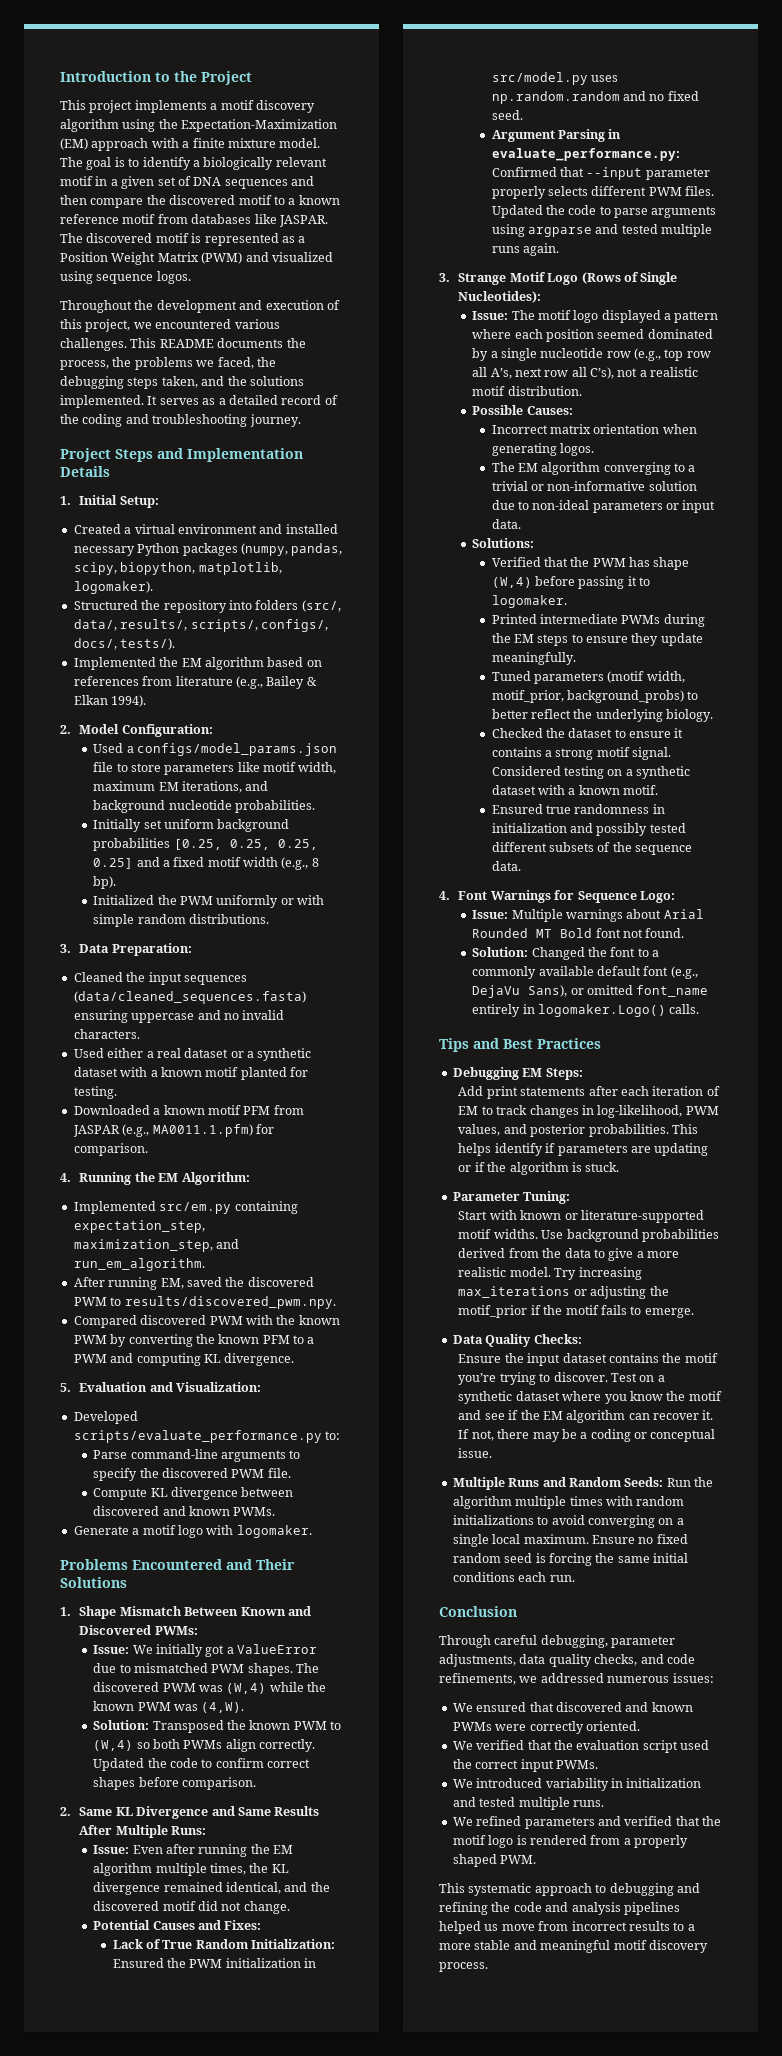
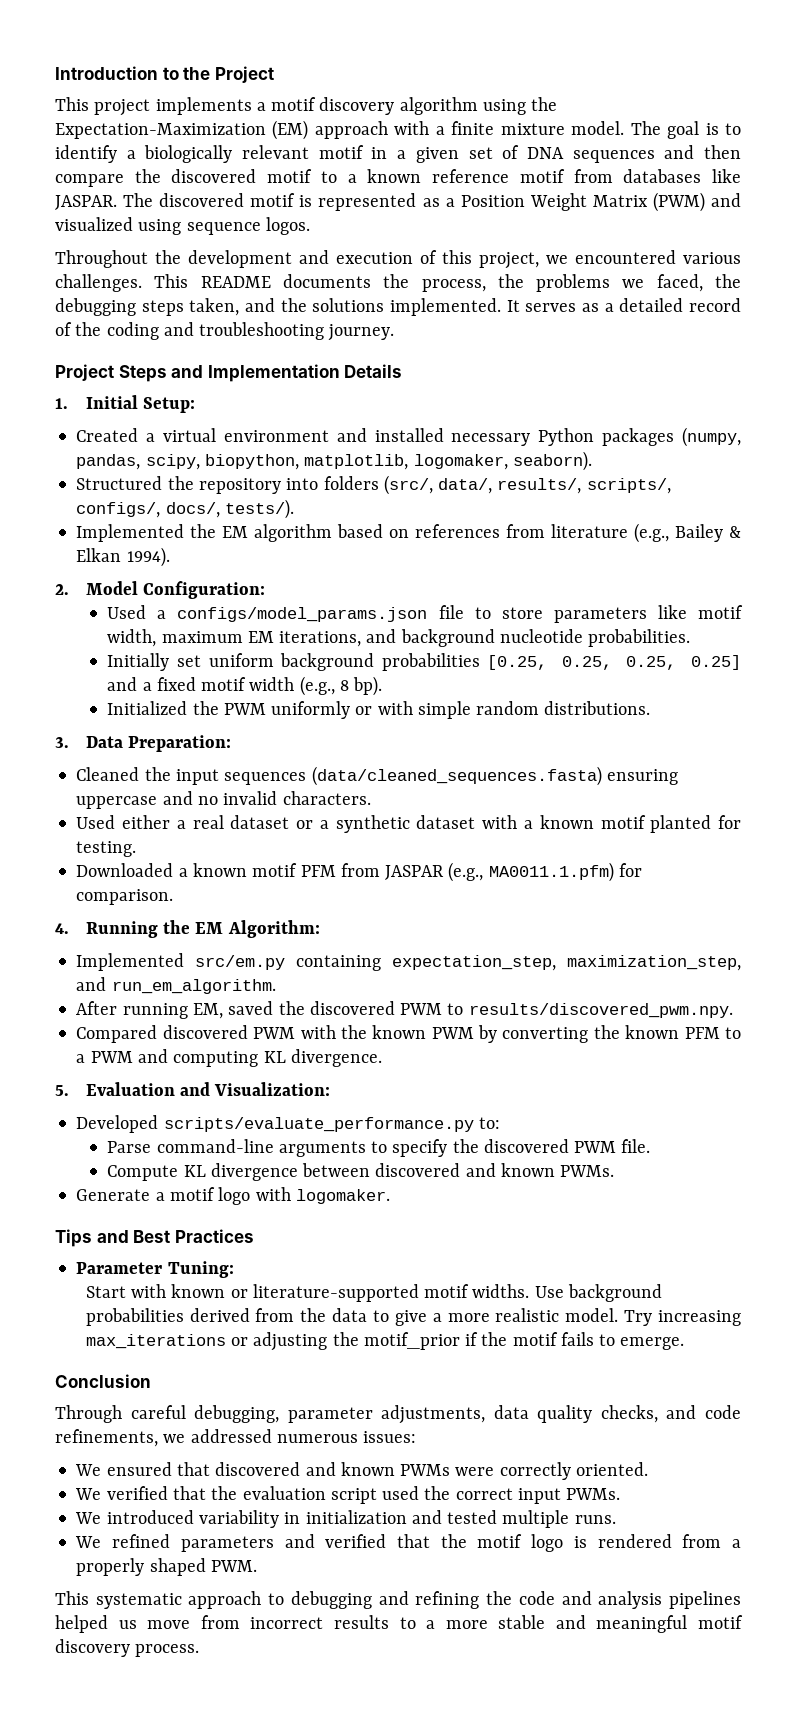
[73,581,153,594] logomaker). -> [413,451,592,471] logomaker, seaborn).
[60,1559,295,1570] [60,1577,127,1588] [60,1606,311,1619] [79,1625,198,1635] [93,1644,318,1657] [93,1663,320,1676] [93,1682,327,1694] [93,1701,245,1713] [93,1720,342,1733] [93,1739,316,1752] [93,1758,311,1771] [93,1777,256,1790] [60,1806,320,1819] [79,1825,207,1838] [93,1844,294,1857] [93,1863,289,1876] [93,1882,330,1895] [93,1901,290,1914] [93,1920,262,1930] [112,1939,336,1949] [112,1958,317,1968] [491,72,618,85] [491,91,699,104] [491,110,523,120] [491,129,622,142] [491,148,680,161] [491,167,710,180] [491,186,715,199] [491,205,717,218] [491,224,713,237] [491,243,559,256] [439,272,678,285] [458,291,542,303] [472,310,719,323] [472,329,713,342] [472,348,711,361] [472,367,699,379] [472,386,582,396] [472,405,573,415] [491,424,697,434] [491,443,594,456] [491,462,696,475] [491,481,697,491] [491,500,716,513] [491,519,521,529] [472,538,535,548] [491,557,690,570] [491,576,651,589] [491,595,567,608] [491,614,705,627] [491,633,703,646] [491,652,576,665] [491,671,685,684] [491,690,699,703] [491,709,714,722] [491,728,684,738] [491,747,672,760] [491,766,691,779] [491,785,659,795] [491,804,665,814] [491,823,686,836] [491,842,693,855] [491,861,521,871] [439,890,675,903] [472,909,704,922] [472,928,685,938] [472,947,660,960] [472,966,698,979] [472,985,709,998] [472,1004,700,1017] [439,1038,601,1052] [452,1067,583,1080] [458,1086,720,1099] [458,1105,719,1118] [458,1124,698,1137] [458,1143,709,1156] [458,1162,620,1175] Problems Encountered and Their Solutions // 1. Shape Mismatch Between Known and Discovered PWMs: // Issue: We initially got a ValueError due to mismatched PWM shapes. The discovered PWM was (W,4) while the known PWM was (4,W). // Solution: Transposed the known PWM to (W,4) so both PWMs align correctly. Updated the code to confirm correct shapes before comparison. // 2. Same KL Divergence and Same Results After Multiple Runs: // Issue: Even after running the EM algorithm multiple times, the KL divergence remained identical, and the discovered motif did not change. // Potential Causes and Fixes: // Lack of True Random Initialization: Ensured the PWM initialization in src/model.py uses np.random.random and no fixed seed. // Argument Parsing in evaluate_performance.py: Confirmed that --input parameter properly selects different PWM files. Updated the code to parse arguments using argparse and tested multiple runs again. // 3. Strange Motif Logo (Rows of Single Nucleotides): // Issue: The motif logo displayed a pattern where each position seemed dominated by a single nucleotide row (e.g., top row all A’s, next row all C’s), not a realistic motif distribution. // Possible Causes: // Incorrect matrix orientation when generating logos. // The EM algorithm converging to a trivial or non-informative solution due to non-ideal parameters or input data. // Solutions: // Verified that the PWM has shape (W,4) before passing it to logomaker. // Printed intermediate PWMs during the EM steps to ensure they update meaningfully. // Tuned parameters (motif width, motif_prior, background_probs) to better reflect the underlying biology. // Checked the dataset to ensure it contains a strong motif signal. Considered testing on a synthetic dataset with a known motif. // Ensured true randomness in initialization and possibly tested different subsets of the sequence data. // 4. Font Warnings for Sequence Logo: // Issue: Multiple warnings about Arial Rounded MT Bold font not found. // Solution: Changed the font to a commonly available default font (e.g., DejaVu Sans), or omitted font_name entirely in logomaker.Logo() calls. // Tips and Best Practices // Debugging EM Steps: // Add print statements after each iteration of EM to track changes in log-likelihood, PWM values, and posterior probabilities. This helps identify if parameters are updating or if the algorithm is stuck. -> [55,1229,254,1247] Tips and Best Practices
[452,1334,582,1347] [458,1353,718,1366] [458,1372,665,1385] [458,1391,722,1404] [458,1410,714,1423] [458,1429,716,1442] [458,1448,493,1458] [452,1477,713,1490] [452,1496,685,1509] [452,1515,684,1528] [452,1534,688,1547] [452,1553,688,1566] [452,1572,575,1582] // Data Quality Checks: // Ensure the input dataset contains the motif you’re trying to discover. Test on a synthetic dataset where you know the motif and see if the EM algorithm can recover it. If not, there may be a coding or conceptual issue. // Multiple Runs and Random Seeds: Run the algorithm multiple times with random initializations to avoid converging on a single local maximum. Ensure no fixed random seed is forcing the same initial conditions each run. -> (685, 1343) none

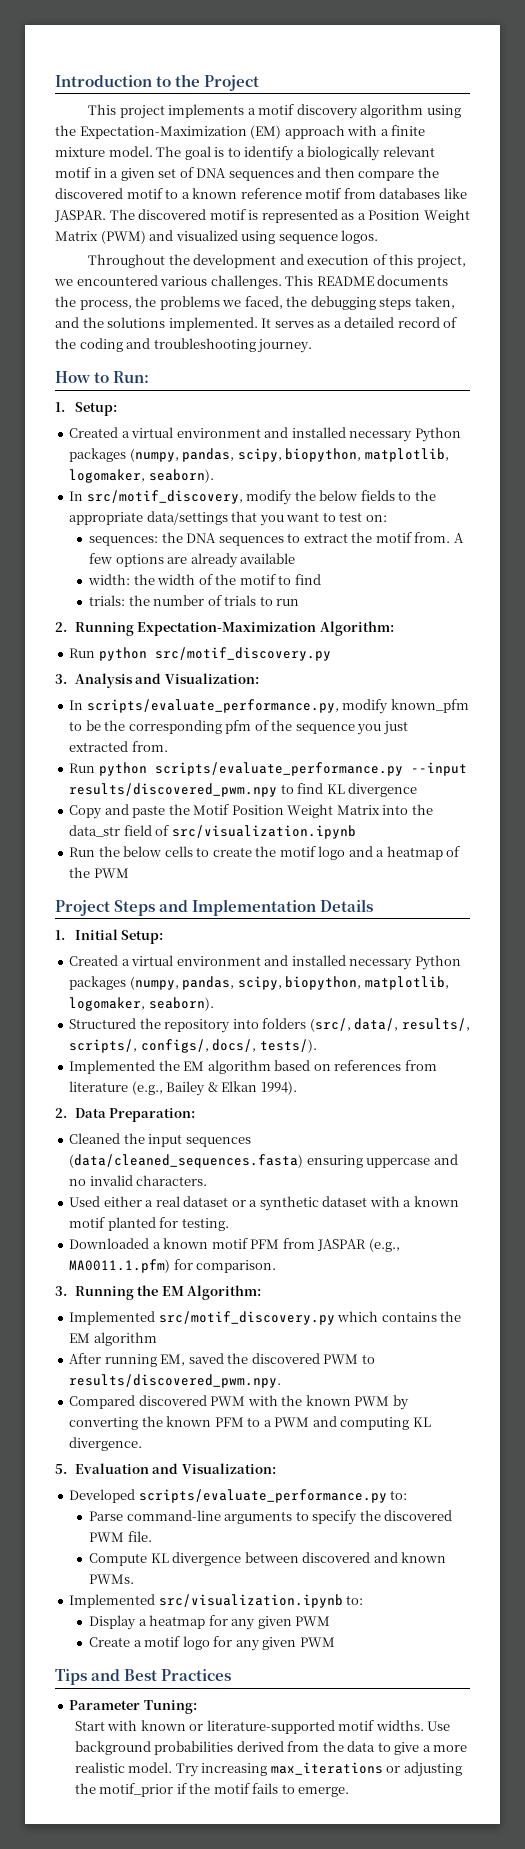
(395, 332) none -> [55,371,150,383] [55,402,117,416] [69,427,461,442] [69,448,449,462] [69,469,214,483] [69,490,436,505] [69,511,387,526] [89,532,464,546] [89,553,296,568] [88,574,321,585] [89,595,300,606] [55,621,394,636] [69,647,331,661] [55,673,259,688] [69,699,469,714] [69,720,408,735] [69,741,168,752] [69,762,467,776] [69,783,418,797] [69,804,433,819] [69,825,356,839] [69,846,461,860] [69,867,129,878] // How to Run: // 1. Setup: // Created a virtual environment and installed necessary Python packages (numpy, pandas, scipy, biopython, matplotlib, logomaker, seaborn). // In src/motif_discovery, modify the below fields to the appropriate data/settings that you want to test on: // sequences: the DNA sequences to extract the motif from. A few options are already available // width: the width of the motif to find // trials: the number of trials to run // 2. Running Expectation-Maximization Algorithm: // Run python src/motif_discovery.py // 3. Analysis and Visualization: // In scripts/evaluate_performance.py, modify known_pfm to be the corresponding pfm of the sequence you just extracted from. // Run python scripts/evaluate_performance.py --input results/discovered_pwm.npy to find KL divergence // Copy and paste the Motif Position Weight Matrix into the data_str field of src/visualization.ipynb // Run the below cells to create the motif logo and a heatmap of the PWM
[85,581,266,599] [107,605,743,623] [107,629,691,647] [107,653,741,671] [107,676,383,696] [107,701,651,719] [55,737,69,748] Model Configuration: // Used a configs/model_params.json file to store parameters like motif width, maximum EM iterations, and background nucleotide probabilities. // Initially set uniform background probabilities [0.25, 0.25, 0.25, 0.25] and a fixed motif width (e.g., 8 bp). // Initialized the PWM uniformly or with simple random distributions. // 3. -> (67, 1113) none
[55,923,69,934] 4. -> [55,1286,67,1296] 3.
[195,955,741,971] [76,977,276,994] src/em.py containing expectation_step, maximization_step, and run_em_algorithm. -> [158,1311,462,1325] [69,1332,157,1346] src/motif_discovery.py which contains the EM algorithm
[76,1187,390,1205] Generate a motif logo with logomaker. -> [69,1594,364,1608] [89,1615,331,1630] [89,1636,335,1651] Implemented src/visualization.ipynb to: // Display a heatmap for any given PWM // Create a motif logo for any given PWM
[55,1374,151,1388] [55,1405,741,1424] [55,1429,417,1447] [75,1462,648,1480] [75,1486,621,1504] [75,1510,616,1528] [75,1534,741,1552] [76,1558,257,1576] [55,1591,742,1609] [55,1615,743,1633] [55,1639,200,1657] // Conclusion // Through careful debugging, parameter adjustments, data quality checks, and code refinements, we addressed numerous issues: // We ensured that discovered and known PWMs were correctly oriented. // We verified that the evaluation script used the correct input PWMs. // We introduced variability in initialization and tested multiple runs. // We refined parameters and verified that the motif logo is rendered from a properly shaped PWM. // This systematic approach to debugging and refining the code and analysis pipelines helped us move from incorrect results to a more stable and meaningful motif discovery process. -> (350, 1792) none

